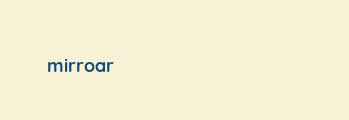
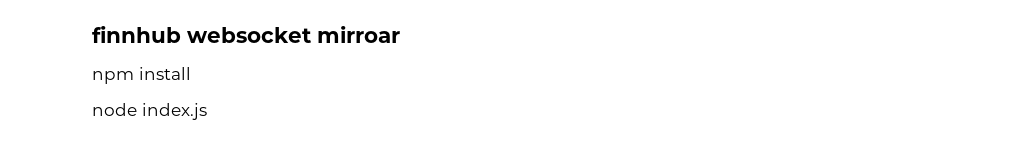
(47, 65) none -> [92,26,311,43] finnhub websocket
(114, 65) none -> [92,67,191,84] [92,103,207,120] // npm install // node index.js

